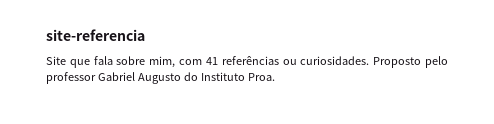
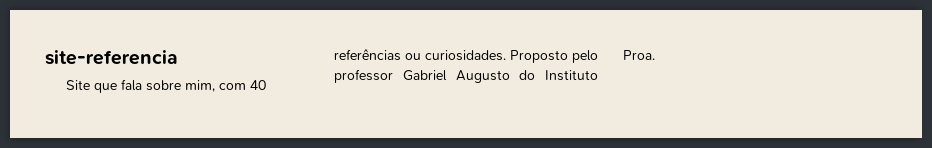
[205,57,218,65] 41 -> [250,80,267,90] 40

